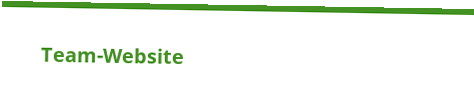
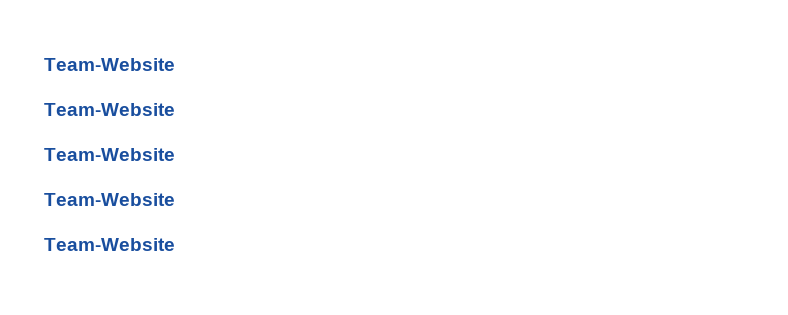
[40,46,185,65] Team-Website -> [44,58,175,71] [44,103,175,116] [44,148,175,161] [44,193,175,206] [44,238,175,251] Team-Website // Team-Website // Team-Website // Team-Website // Team-Website

